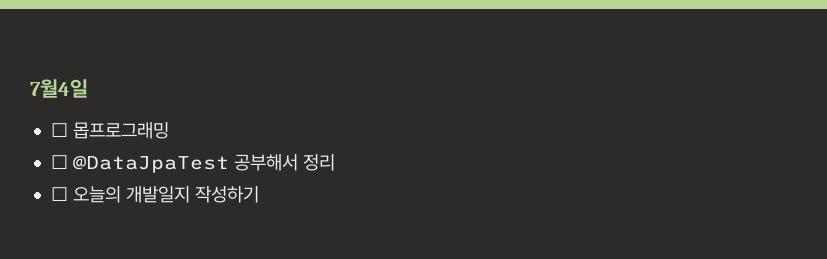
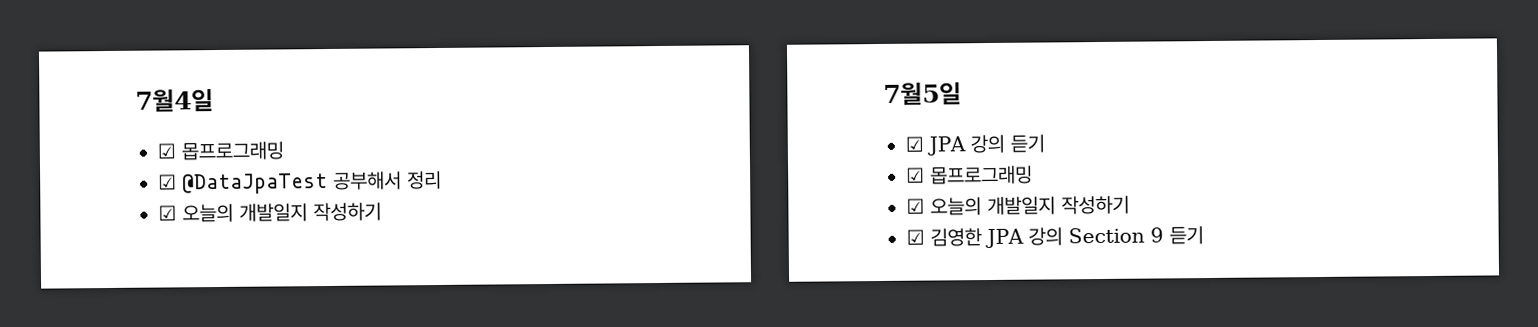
[50,122,170,139] [50,155,68,169] ☐ 몹프로그래밍 // ☐ -> [157,141,284,161] [158,174,177,190] ☑ 몹프로그래밍 // ☑
[50,186,260,203] ☐ 오늘의 개발일지 작성하기 -> [158,202,382,223] [883,82,962,106] [905,134,1045,156] [906,165,1033,185] [906,195,1130,216] [906,226,1204,249] ☑ 오늘의 개발일지 작성하기 // 7월5일 // ☑ JPA 강의 듣기 // ☑ 몹프로그래밍 // ☑ 오늘의 개발일지 작성하기 // ☑ 김영한 JPA 강의 Section 9 듣기

